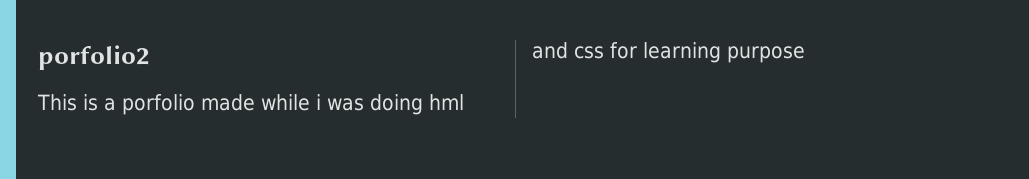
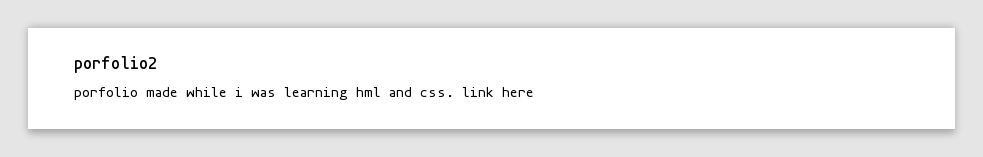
[37,94,116,111] This is a -> (158, 64) none
[370,94,423,115] doing -> [284,87,348,100] learning
[574,42,805,63] css for learning purpose -> [420,87,534,97] css. link here

